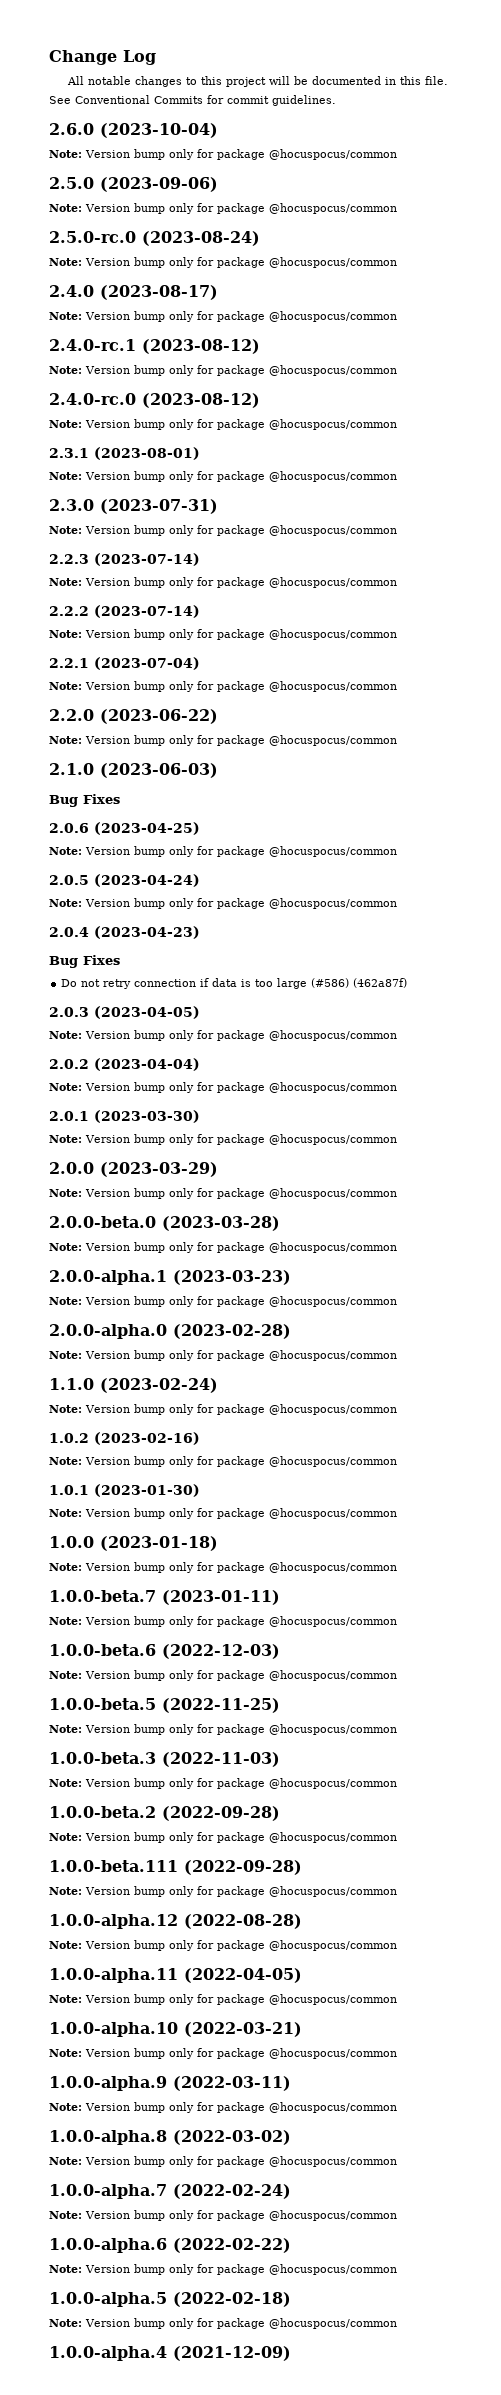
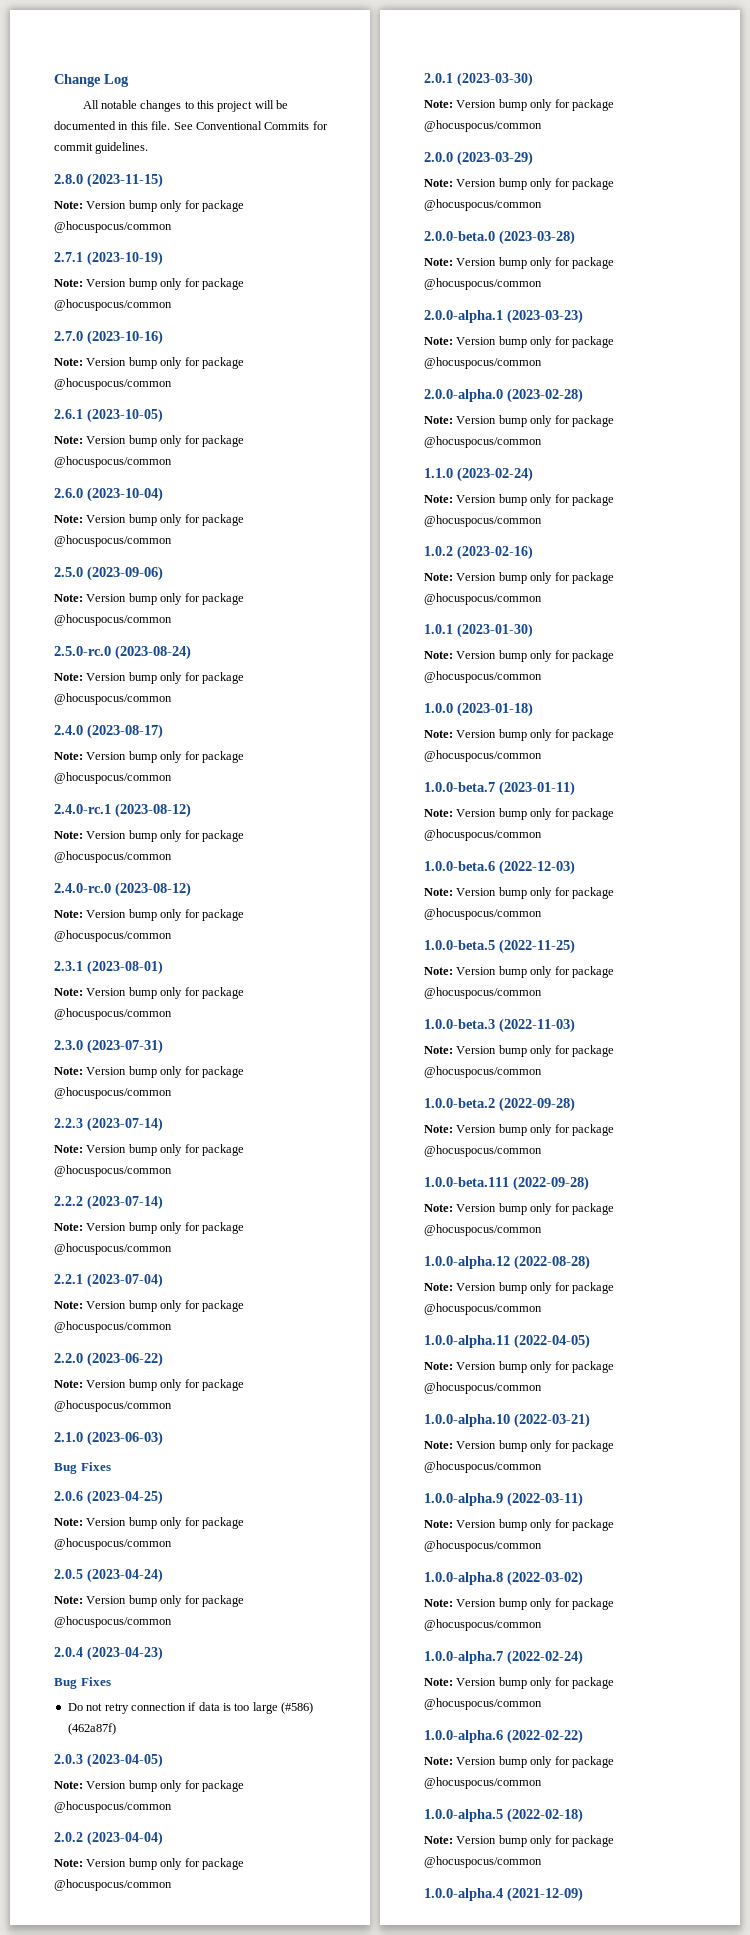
(336, 100) none -> [54,173,163,188] [54,200,244,212] [54,221,172,233] [54,252,163,265] [54,278,244,290] [54,299,172,311] [54,330,163,345] [54,357,244,369] [54,378,172,390] [54,409,163,422] [54,435,244,447] [54,456,172,468] // 2.8.0 (2023-11-15) // Note: Version bump only for package @hocuspocus/common // 2.7.1 (2023-10-19) // Note: Version bump only for package @hocuspocus/common // 2.7.0 (2023-10-16) // Note: Version bump only for package @hocuspocus/common // 2.6.1 (2023-10-05) // Note: Version bump only for package @hocuspocus/common

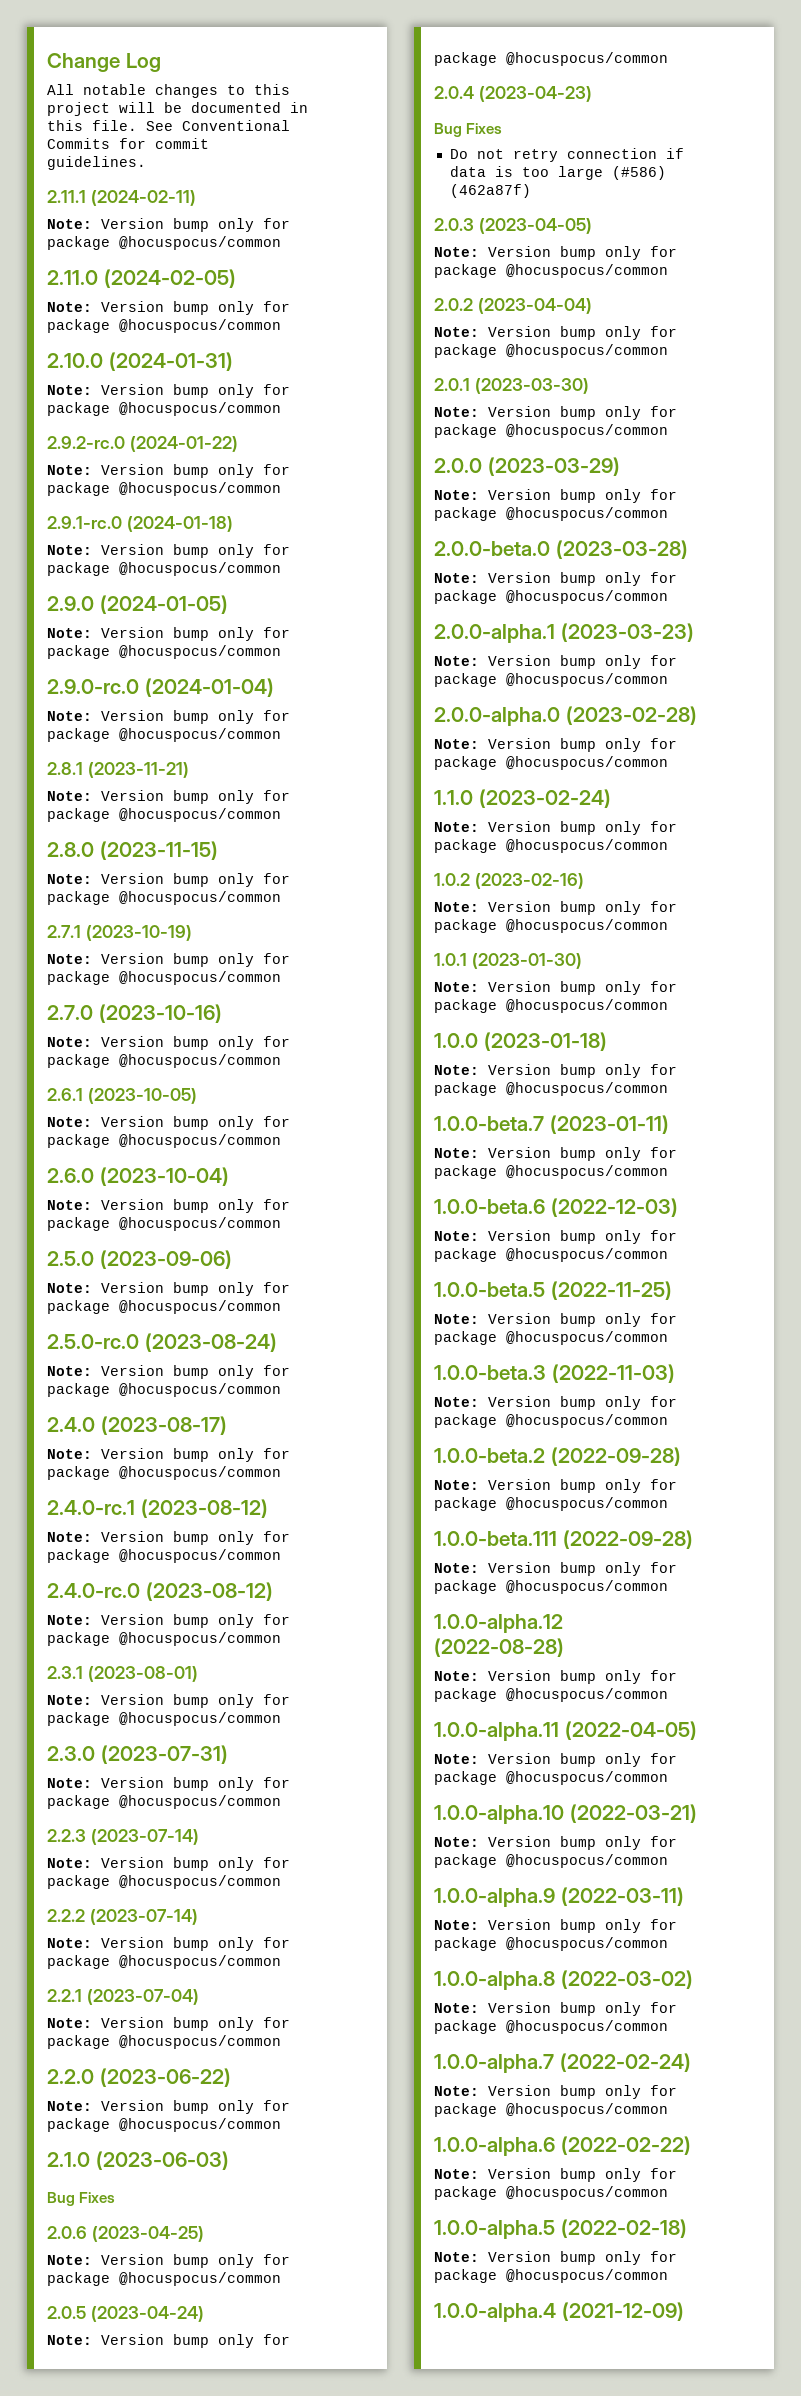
(149, 148) none -> [47,190,196,206] [47,218,290,232] [47,236,281,250] [47,269,236,288] [47,301,290,315] [47,319,281,333] [47,352,233,371] [47,384,290,398] [47,402,281,416] [47,436,238,452] [47,464,290,478] [47,482,281,496] [47,516,233,532] [47,544,290,558] [47,562,281,576] [47,595,228,614] [47,627,290,641] [47,645,281,659] [47,678,274,697] [47,710,290,724] [47,728,281,742] [47,762,189,778] [47,790,290,804] [47,808,281,822] // 2.11.1 (2024-02-11) // Note: Version bump only for package @hocuspocus/common // 2.11.0 (2024-02-05) // Note: Version bump only for package @hocuspocus/common // 2.10.0 (2024-01-31) // Note: Version bump only for package @hocuspocus/common // 2.9.2-rc.0 (2024-01-22) // Note: Version bump only for package @hocuspocus/common // 2.9.1-rc.0 (2024-01-18) // Note: Version bump only for package @hocuspocus/common // 2.9.0 (2024-01-05) // Note: Version bump only for package @hocuspocus/common // 2.9.0-rc.0 (2024-01-04) // Note: Version bump only for package @hocuspocus/common // 2.8.1 (2023-11-21) // Note: Version bump only for package @hocuspocus/common

